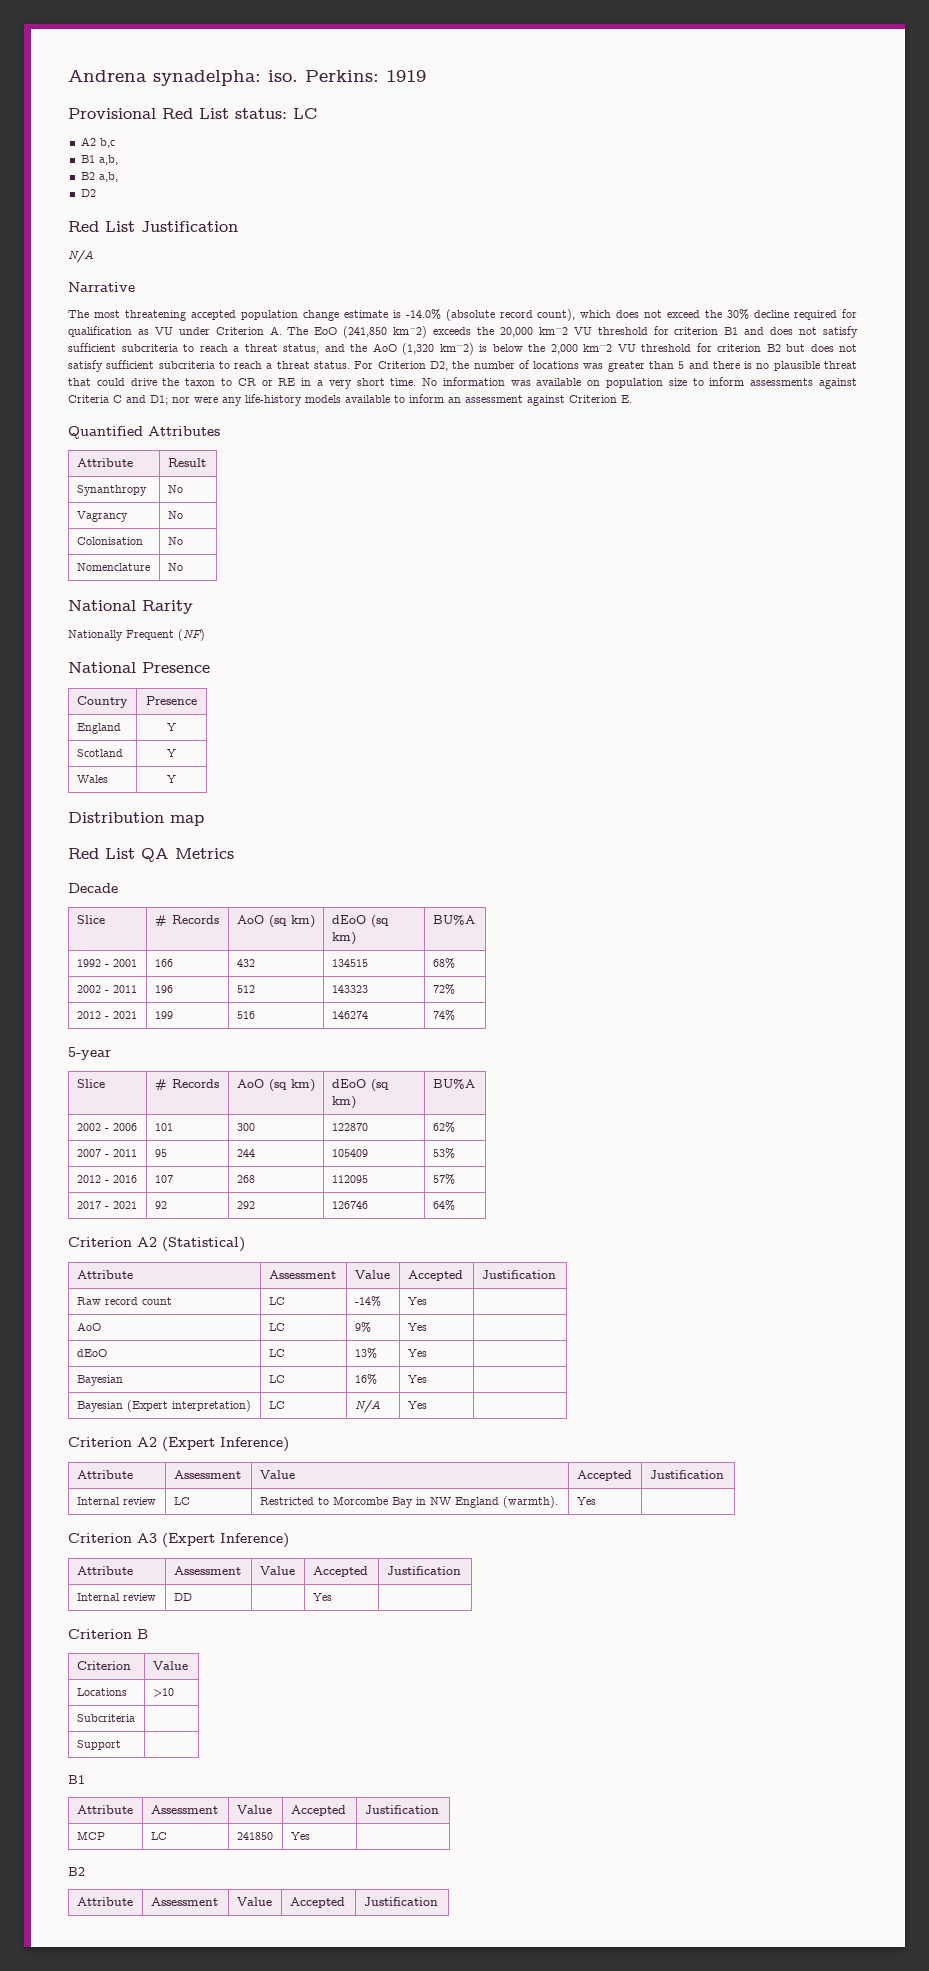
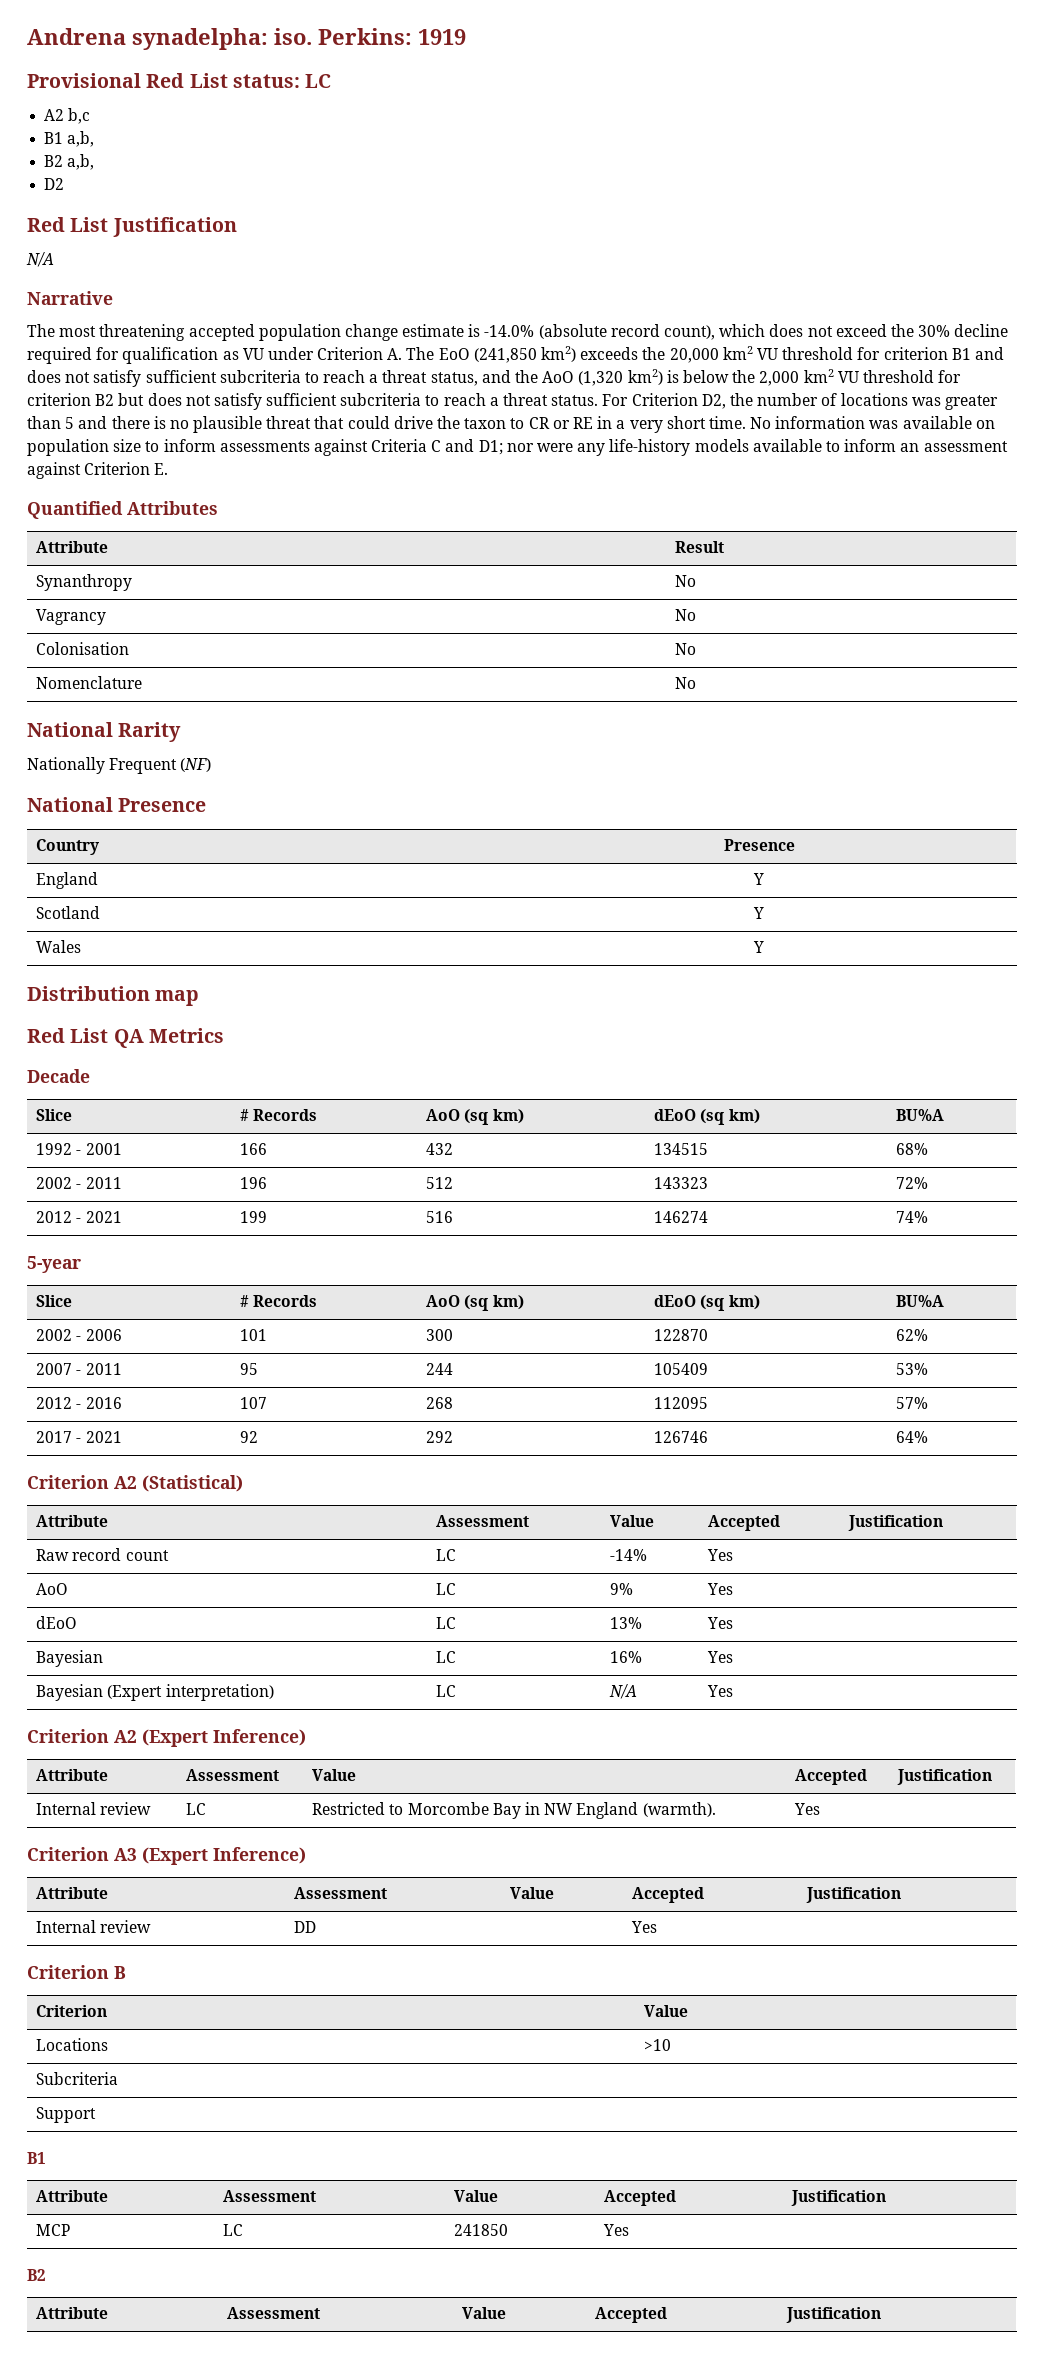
[393,326,428,338] km^2) -> [541,346,577,362] km2)
[538,327,568,335] km^2 -> [722,346,753,360] km2
[439,343,474,355] km^2) -> [627,369,663,385] km2)
[583,344,612,352] km^2 -> [803,369,834,383] km2

